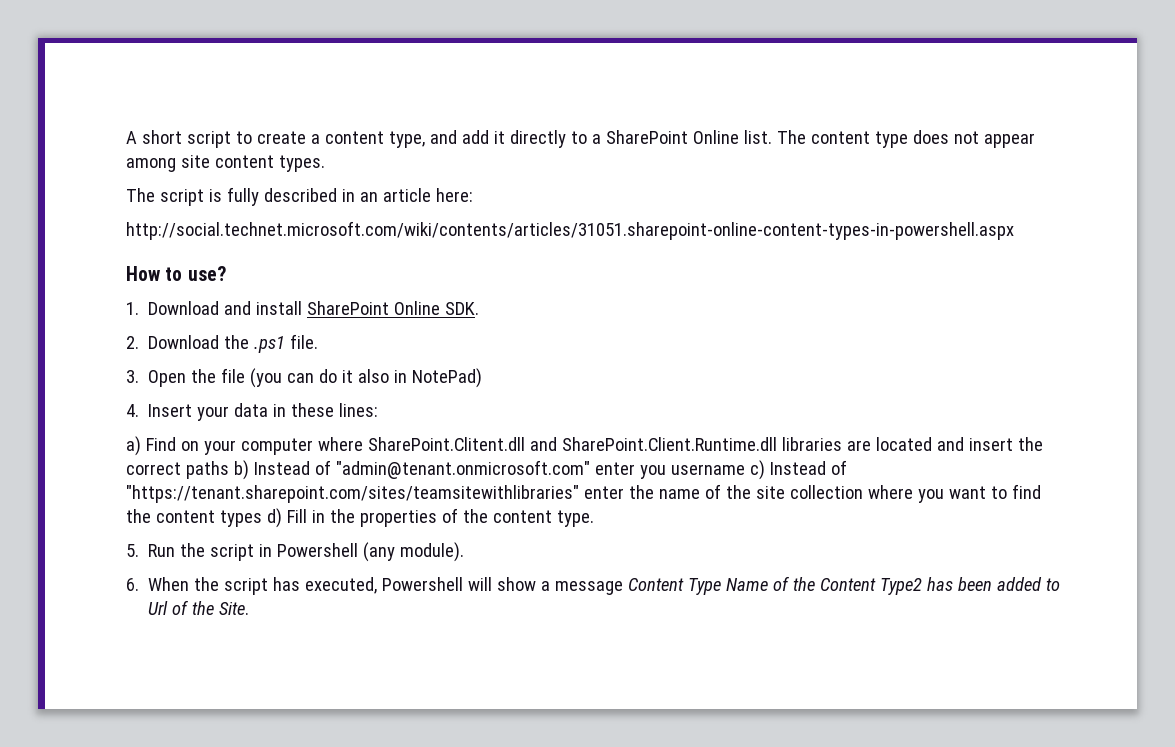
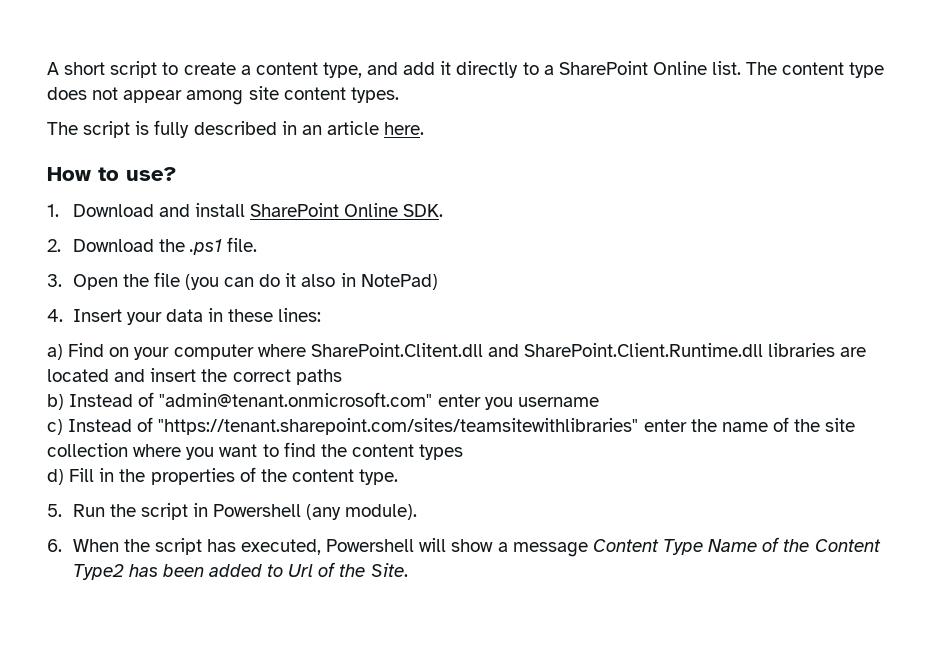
[435,188,473,202] [126,221,1014,240] here: // http://social.technet.microsoft.com/wiki/contents/articles/31051.sharepoint-online-content-types-in-powershell.aspx -> [384,122,425,135] here.
(229, 470) none -> (342, 377) //
(745, 469) none -> (599, 402) //
(262, 518) none -> (464, 452) //

